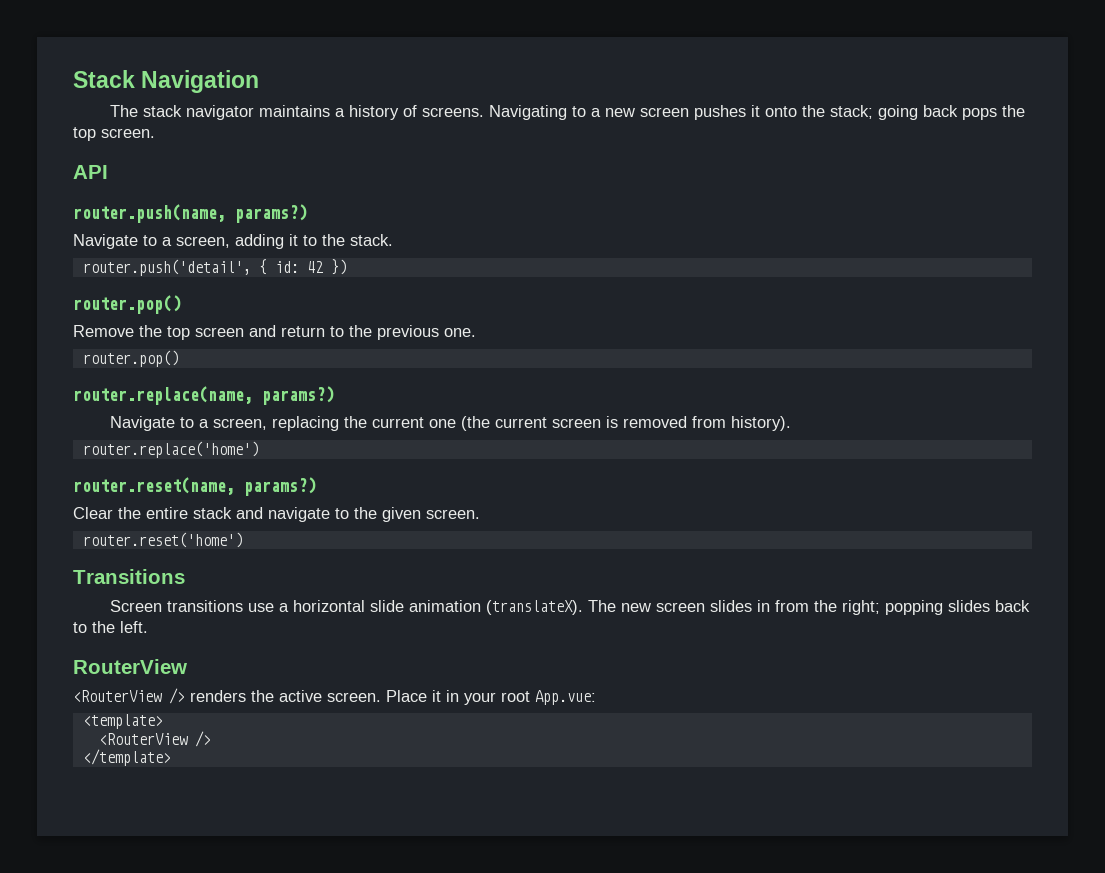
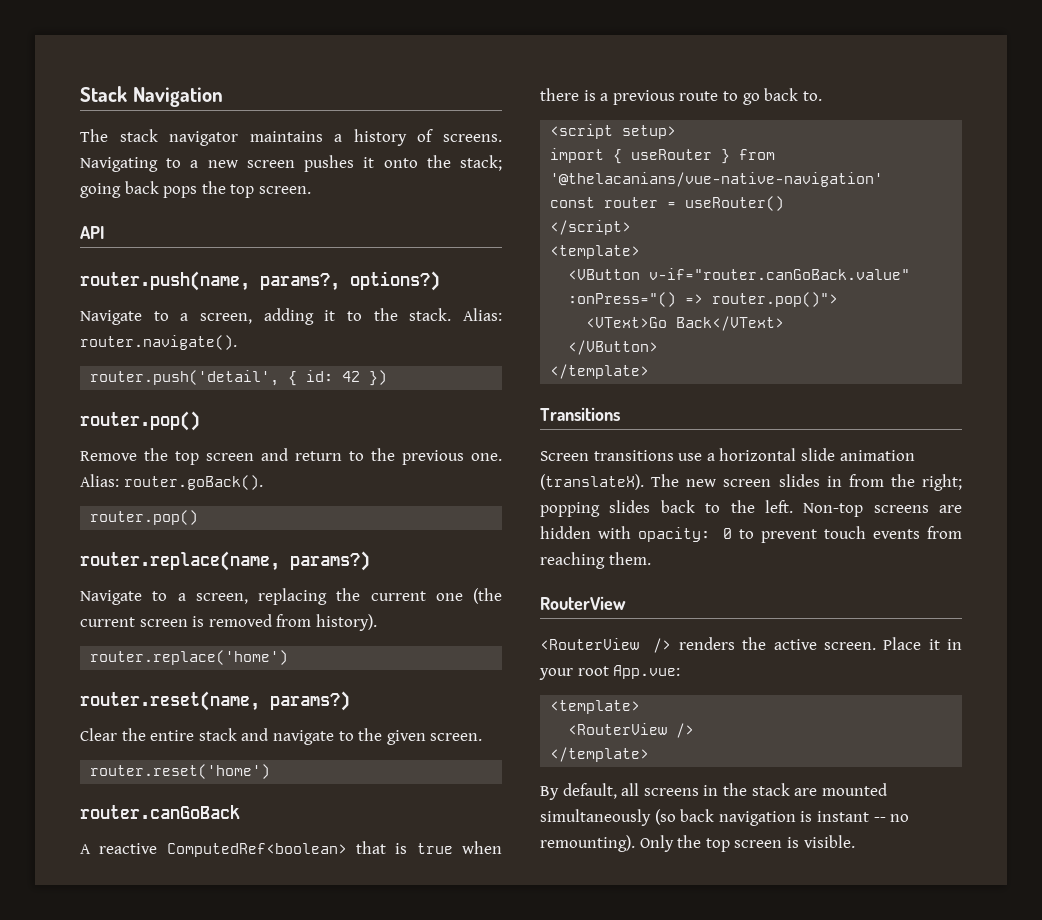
[235,204,307,223] params?) -> [260,271,440,291] params?, options?)
(393, 240) none -> [463,308,503,321] [80,335,237,350] Alias: router.navigate().
(476, 332) none -> [80,474,263,490] Alias: router.goBack().
(243, 540) none -> [80,805,240,819] [80,841,502,857] [540,88,822,105] [550,124,677,139] [550,148,776,164] [550,172,884,187] [550,196,785,211] [550,220,632,235] [550,245,641,259] [568,268,911,280] [568,292,839,307] [586,316,785,331] [568,340,659,355] [550,364,650,379] // router.canGoBack // A reactive ComputedRef<boolean> that is true when there is a previous route to go back to. // <script setup> // import { useRouter } from '@thelacanians/vue-native-navigation' // const router = useRouter() // </script> // <template> // <VButton v-if="router.canGoBack.value" :onPress="() => router.pop()"> // <VText>Go Back</VText> // </VButton> // </template>
(148, 627) none -> [803,503,962,517] [540,526,962,543] [540,552,651,569] Non-top screens are hidden with opacity: 0 to prevent touch events from reaching them.
(171, 757) none -> [540,783,887,800] [540,809,910,826] [540,835,855,852] // By default, all screens in the stack are mounted simultaneously (so back navigation is instant -- no remounting). Only the top screen is visible.

